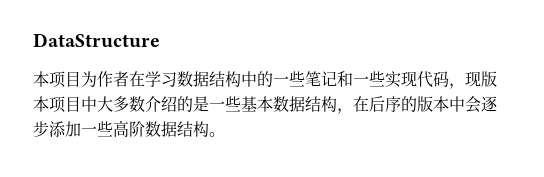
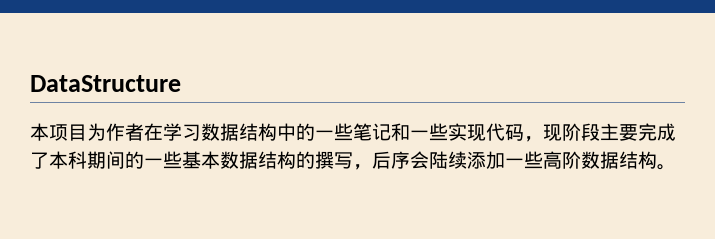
[481,71,497,87] [33,96,498,114] [33,121,49,137] 版本项目中大多数介绍的是一些基本数据结构，在后序的版本中会逐步 -> [562,123,676,141] [30,151,467,170] 阶段主要完成了本科期间的一些基本数据结构的撰写，后序会陆续

